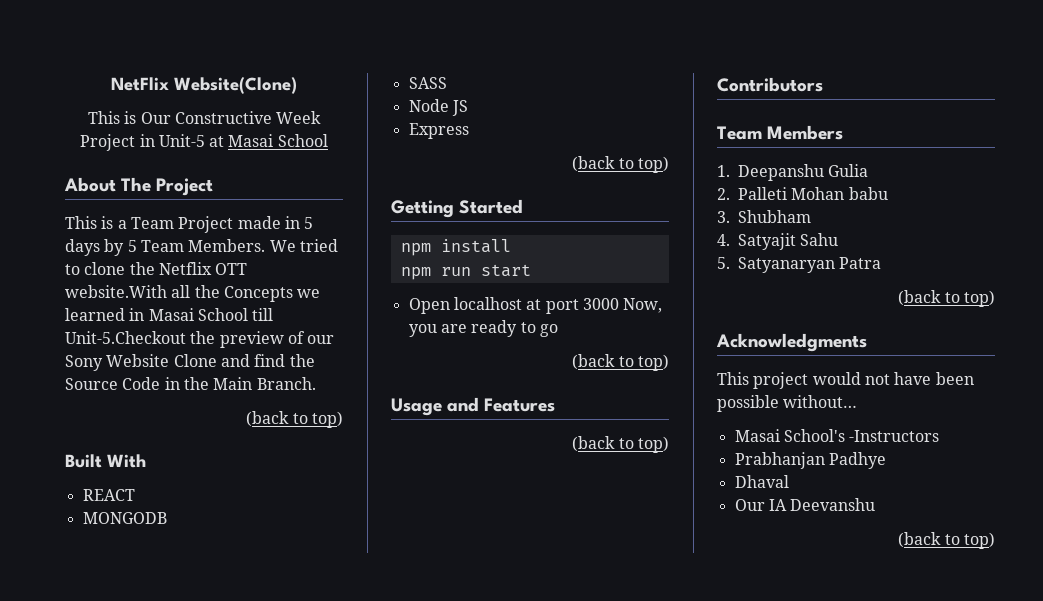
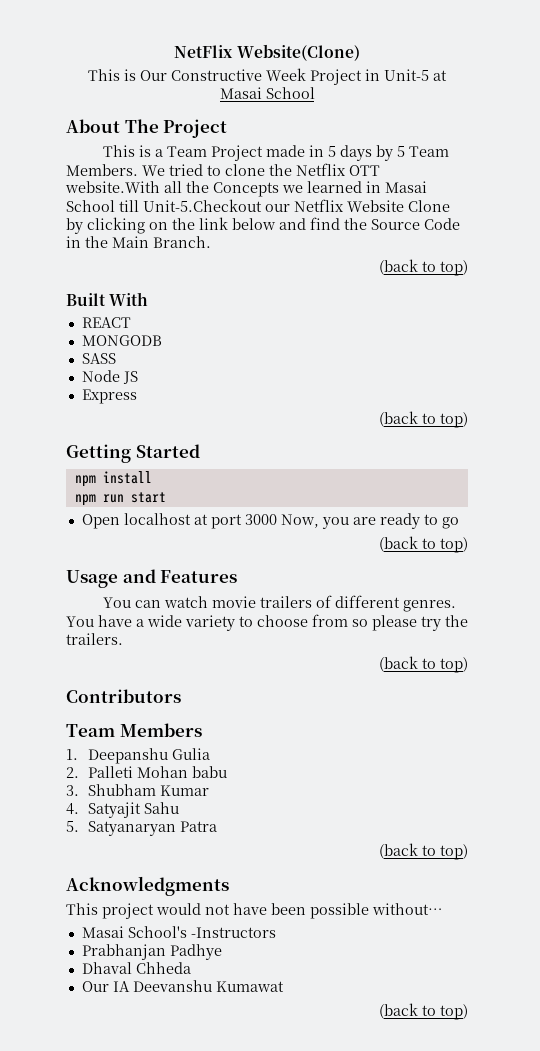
[190,331,335,348] [65,354,217,371] the preview of our Sony Website Clone -> [265,199,450,212] [66,217,276,234] our Netflix Website Clone by clicking on the link below
(556, 405) none -> [102,595,456,612] [66,614,468,631] [66,633,123,645] // You can watch movie trailers of different genres. You have a wide variety to choose from so please try the trailers.
(811, 216) none -> [160,785,210,796] Kumar
(789, 481) none -> [135,962,191,974] Chheda
(876, 504) none -> [215,981,284,992] Kumawat

